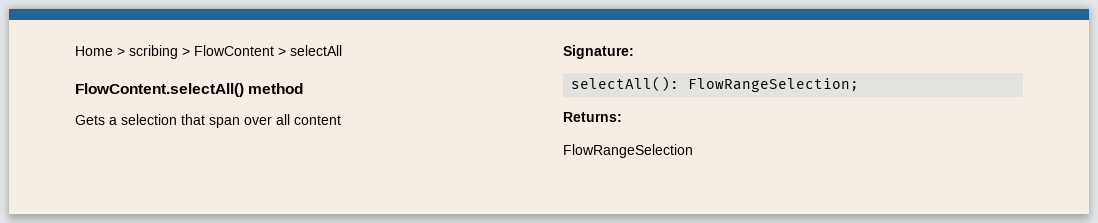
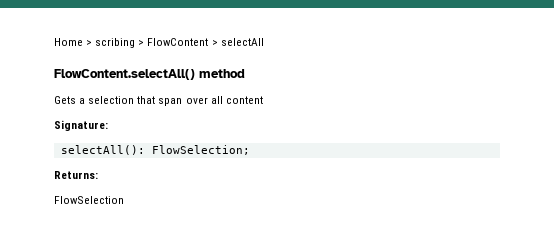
[688,78,860,92] FlowRangeSelection; -> [151,145,250,155] FlowSelection;
[563,144,693,158] FlowRangeSelection -> [54,196,124,204] FlowSelection

